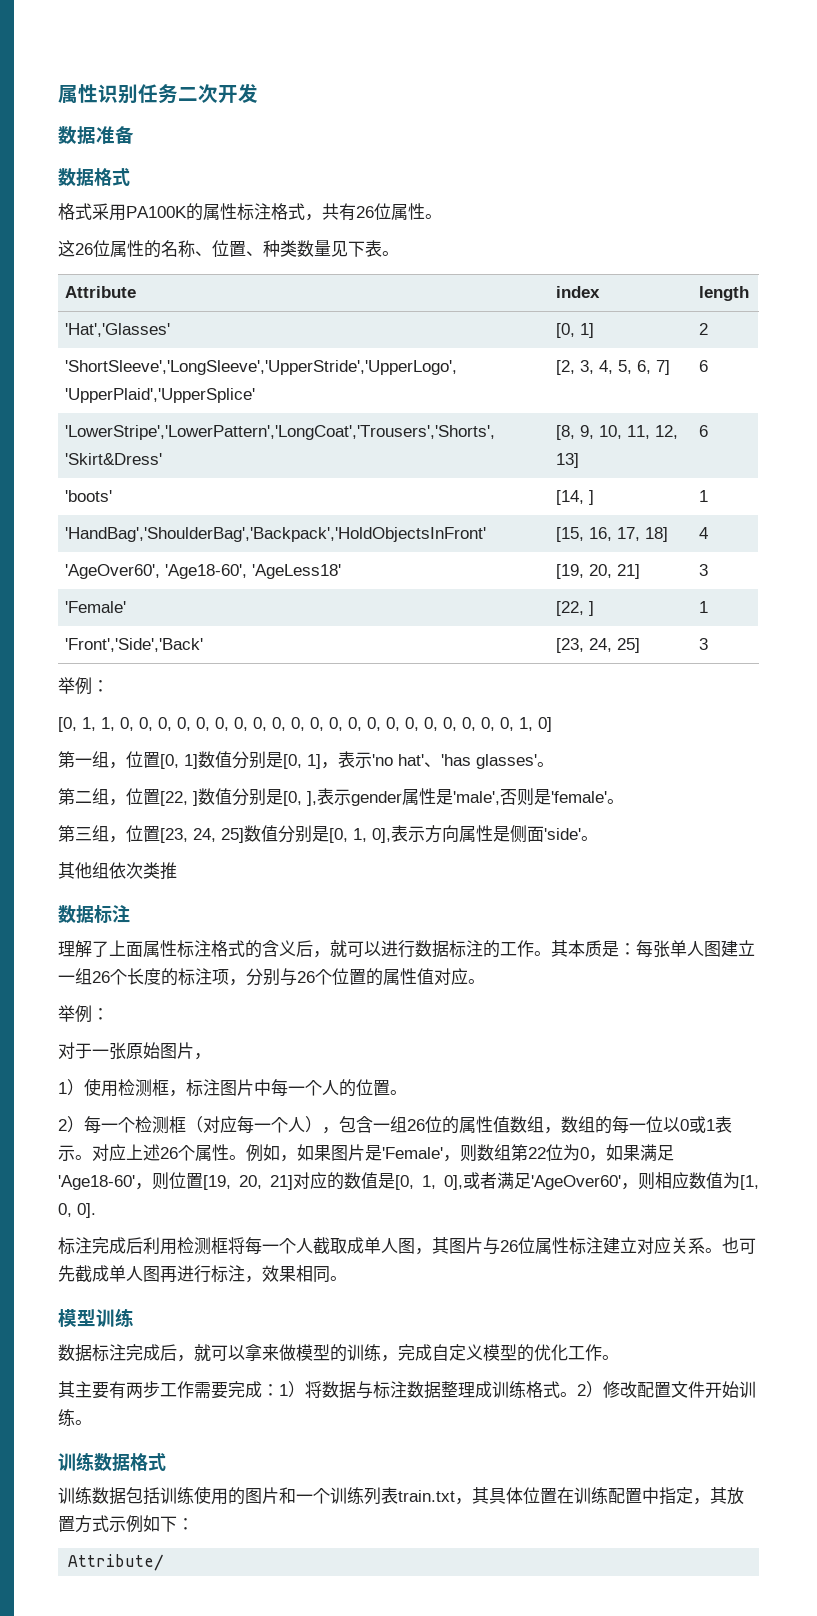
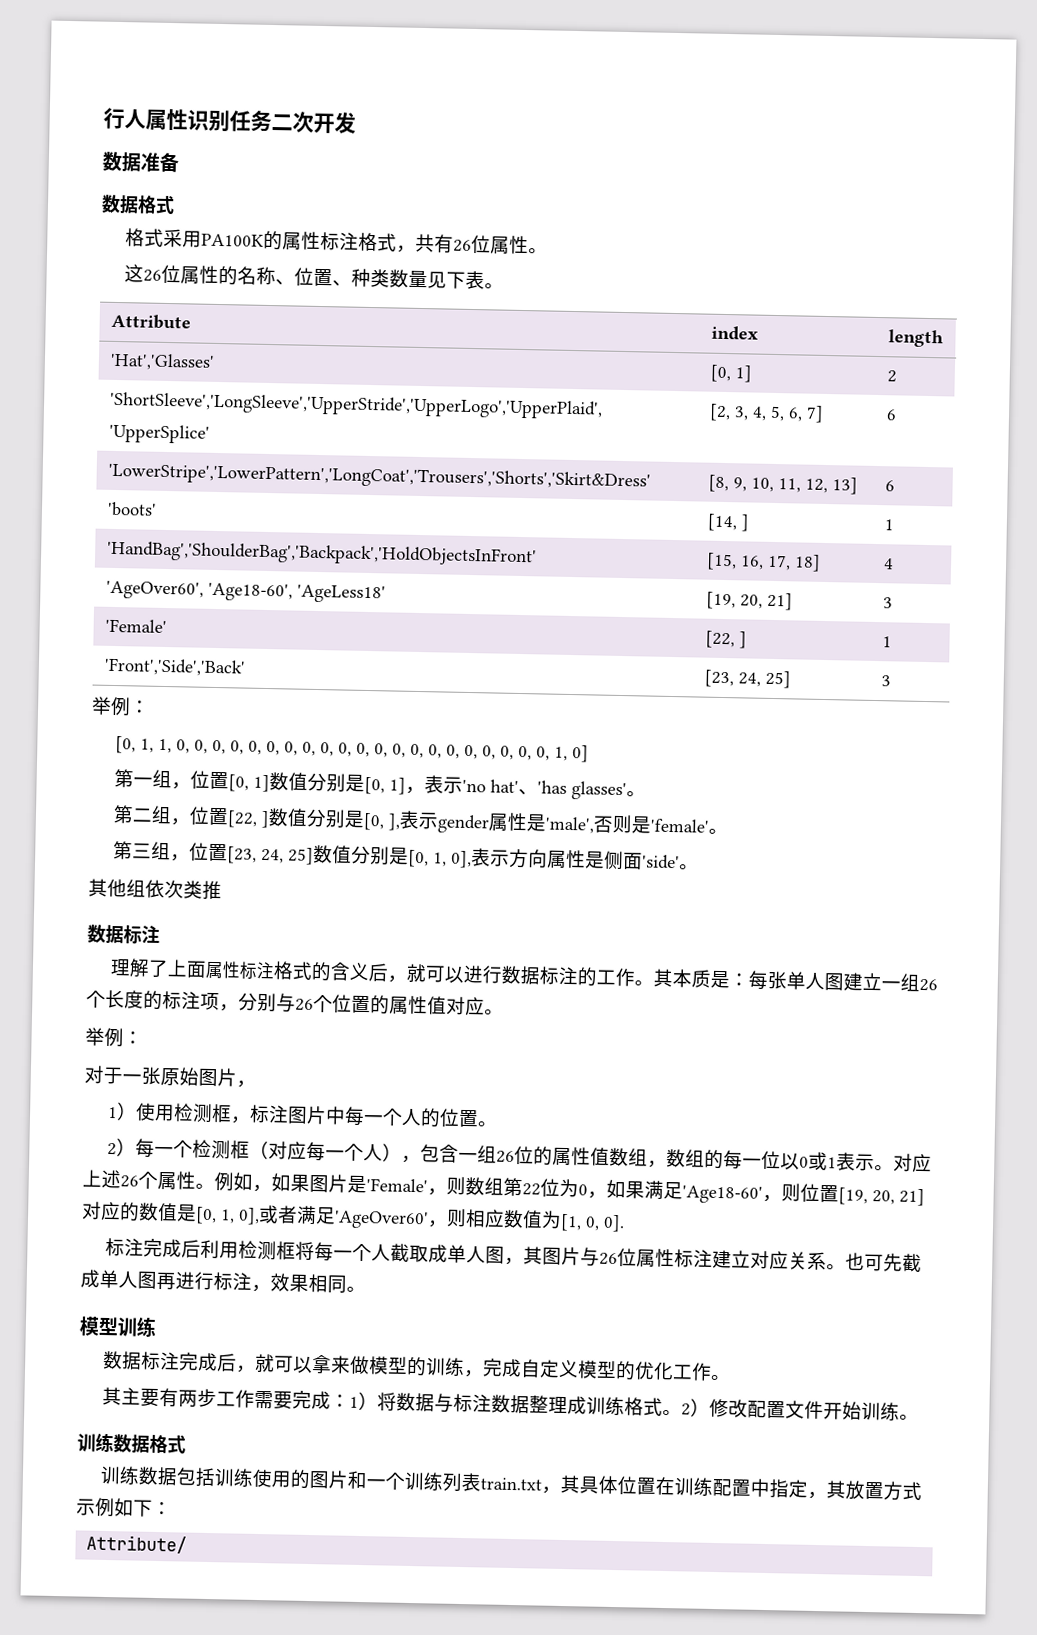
(58, 94) none -> [103,107,146,130] 行人

